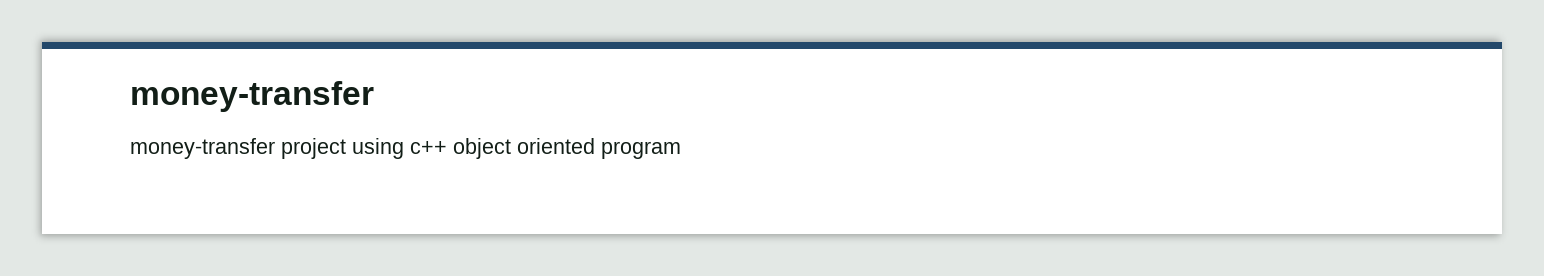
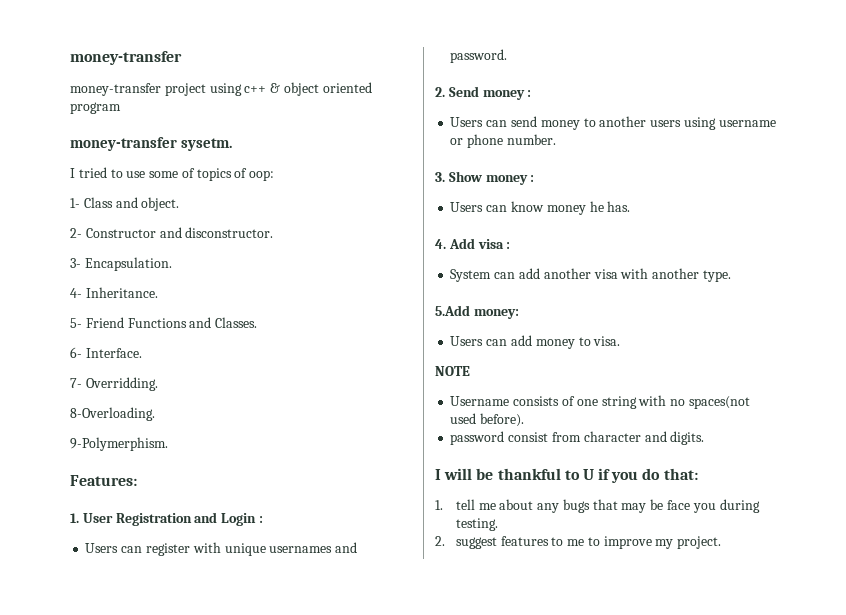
(447, 147) none -> [270,83,281,93] &
(681, 150) none -> [70,137,232,151] [70,167,275,181] [70,197,180,211] [70,227,274,238] [70,257,172,271] [70,287,158,298] [70,317,258,328] [70,347,142,358] [70,377,158,391] [70,407,155,421] [70,437,168,451] [70,475,137,486] [70,512,263,526] [85,542,358,556] [450,49,508,63] [435,86,532,100] [450,116,776,130] [450,134,556,148] [435,171,535,185] [450,201,631,215] [435,238,511,249] [450,268,731,282] [435,305,519,319] [450,335,621,349] [435,366,470,376] [450,395,750,409] [450,413,525,427] [450,431,705,445] [435,468,698,483] [435,499,760,513] [455,518,498,531] [435,536,722,549] // money-transfer sysetm. // I tried to use some of topics of oop: // 1- Class and object. // 2- Constructor and disconstructor. // 3- Encapsulation. // 4- Inheritance. // 5- Friend Functions and Classes. // 6- Interface. // 7- Overridding. // 8-Overloading. // 9-Polymerphism. // Features: // 1. User Registration and Login : // Users can register with unique usernames and password. // 2. Send money : // Users can send money to another users using username or phone number. // 3. Show money : // Users can know money he has. // 4. Add visa : // System can add another visa with another type. // 5.Add money: // Users can add money to visa. // NOTE // Username consists of one string with no spaces(not used before). // password consist from character and digits. // I will be thankful to U if you do that: // 1. tell me about any bugs that may be face you during testing. // 2. suggest features to me to improve my project.

